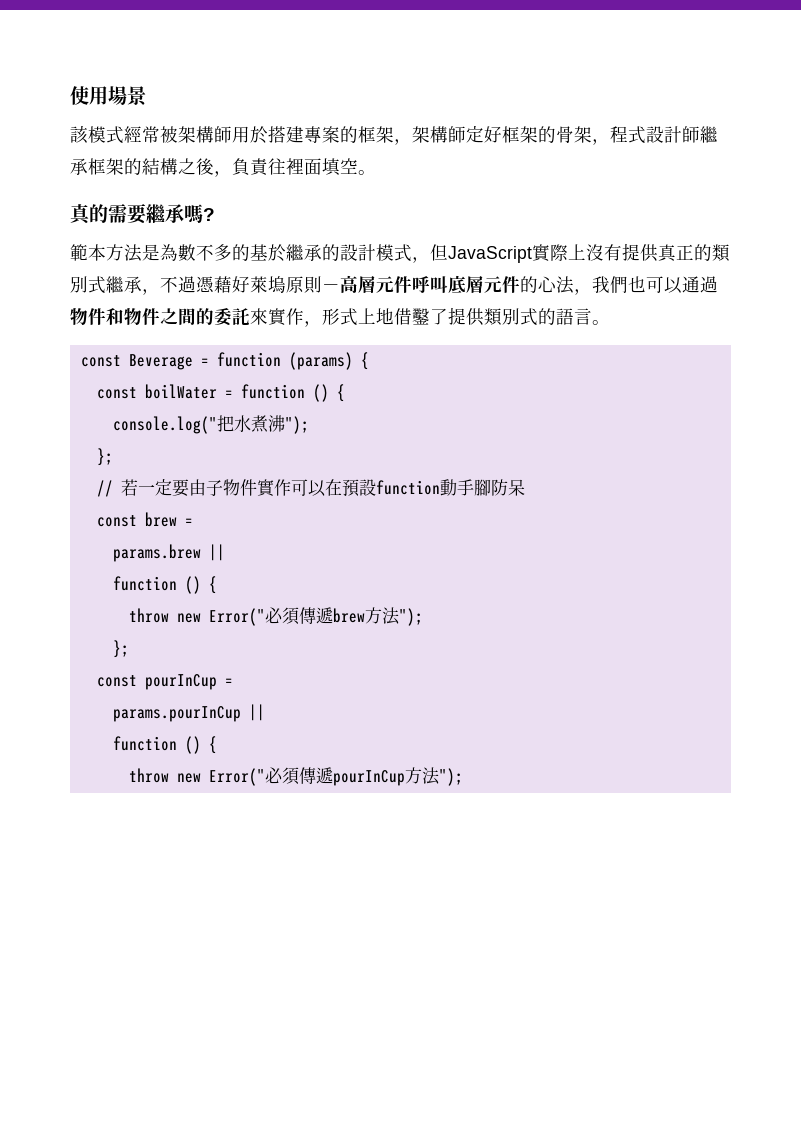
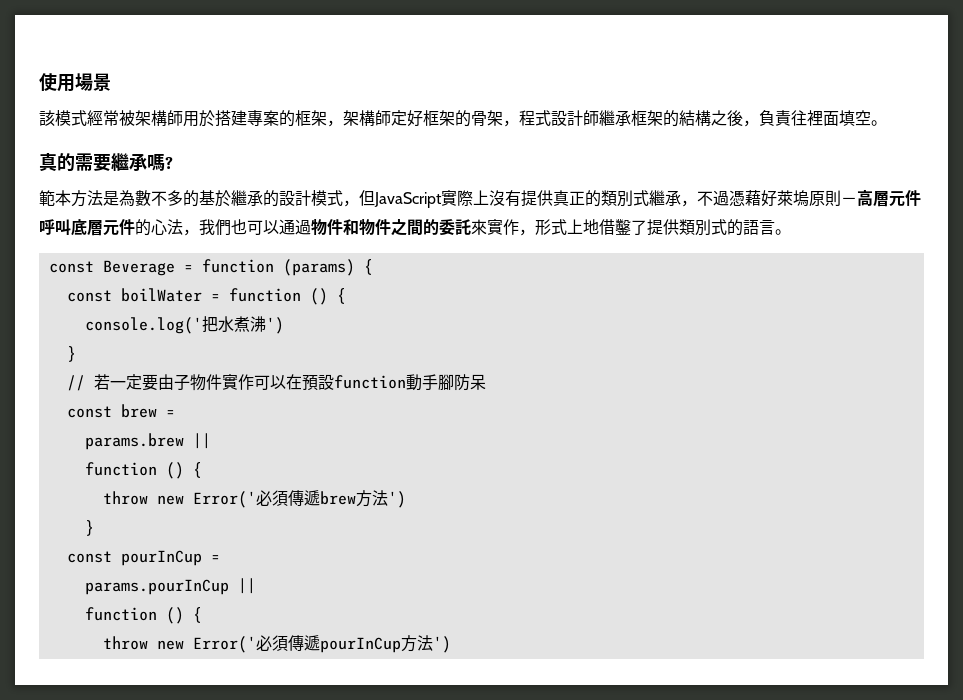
[112,416,217,434] console.log(" -> [84,317,202,334] console.log('
[284,416,309,434] [96,448,113,466] "); // }; -> [265,317,284,334] [66,346,76,362] ') // }
[208,608,265,626] Error(" -> [192,491,256,508] Error('
[398,608,423,626] [112,640,129,658] "); // }; -> [387,491,406,508] [84,520,94,536] ') // }
[208,768,265,786] Error(" -> [192,636,256,653] Error('
[438,768,463,786] "); -> [432,636,451,653] ')

